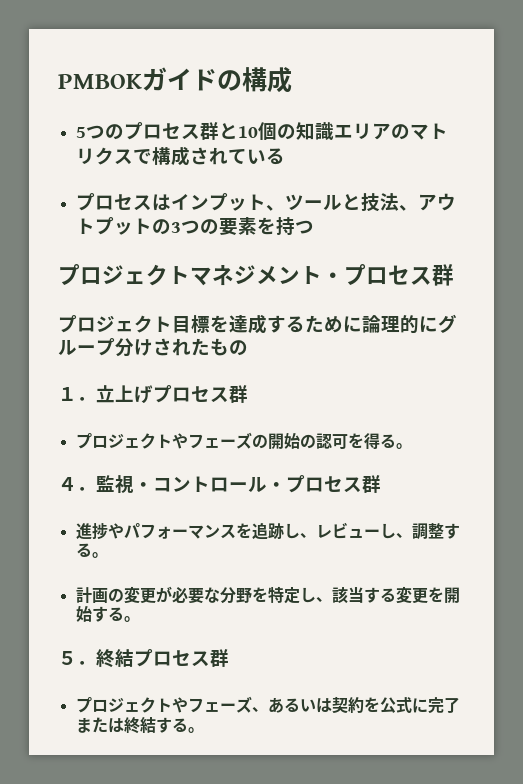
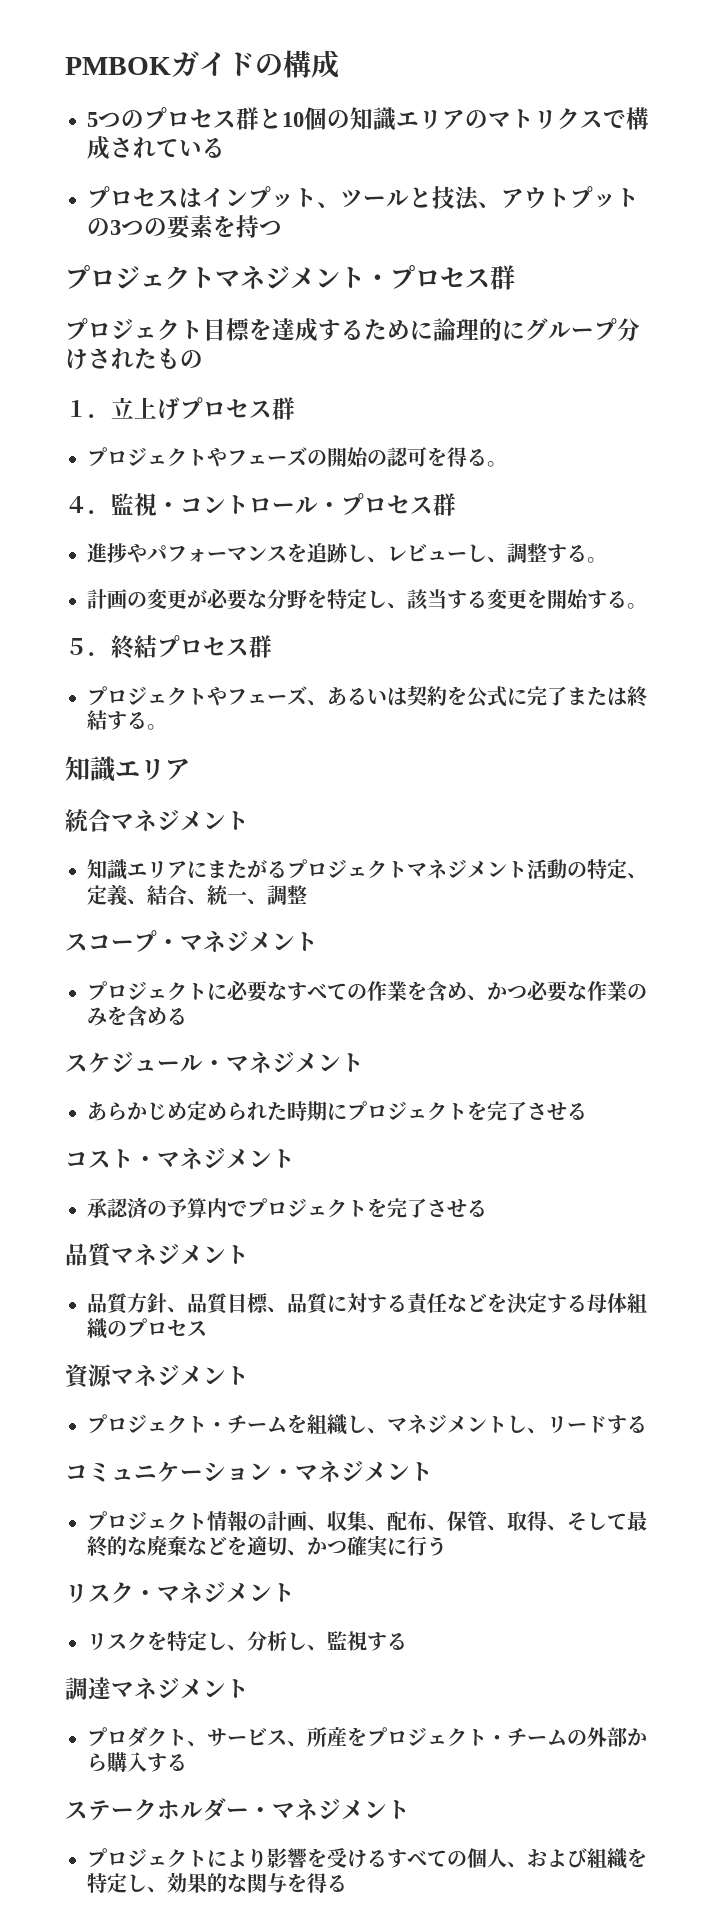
(204, 730) none -> [65,756,190,782] [65,809,249,832] [87,859,647,880] [87,884,307,906] [65,930,318,953] [87,980,647,1002] [87,1005,187,1026] [65,1051,364,1074] [87,1101,587,1121] [65,1147,295,1170] [87,1197,487,1218] [65,1243,249,1268] [87,1293,647,1315] [87,1318,207,1339] [65,1364,249,1389] [87,1414,647,1435] [65,1460,433,1483] [87,1510,647,1531] [87,1535,447,1557] [65,1581,295,1604] [87,1631,407,1651] [65,1677,249,1700] [87,1727,647,1747] [87,1752,187,1772] [65,1798,410,1821] [87,1848,647,1869] [87,1873,347,1893] // 知識エリア // 統合マネジメント // 知識エリアにまたがるプロジェクトマネジメント活動の特定、定義、結合、統一、調整 // スコープ・マネジメント // プロジェクトに必要なすべての作業を含め、かつ必要な作業のみを含める // スケジュール・マネジメント // あらかじめ定められた時期にプロジェクトを完了させる // コスト・マネジメント // 承認済の予算内でプロジェクトを完了させる // 品質マネジメント // 品質方針、品質目標、品質に対する責任などを決定する母体組織のプロセス // 資源マネジメント // プロジェクト・チームを組織し、マネジメントし、リードする // コミュニケーション・マネジメント // プロジェクト情報の計画、収集、配布、保管、取得、そして最終的な廃棄などを適切、かつ確実に行う // リスク・マネジメント // リスクを特定し、分析し、監視する // 調達マネジメント // プロダクト、サービス、所産をプロジェクト・チームの外部から購入する // ステークホルダー・マネジメント // プロジェクトにより影響を受けるすべての個人、および組織を特定し、効果的な関与を得る

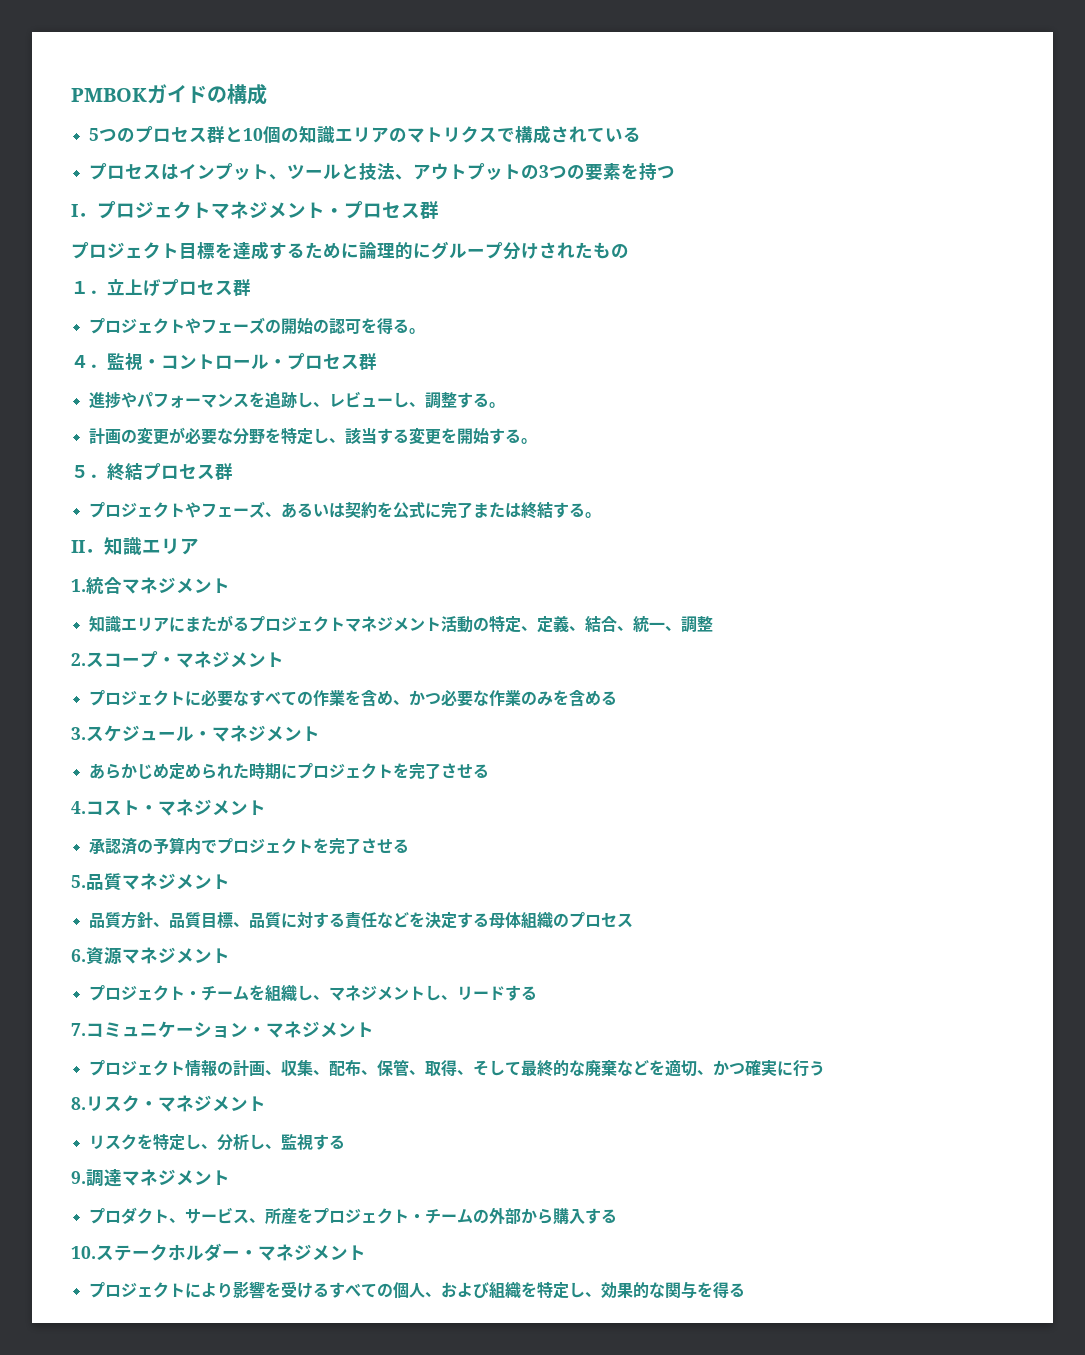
(282, 227) none -> [71,204,97,217] I．
(167, 727) none -> [71,540,104,553] II．
(190, 769) none -> [71,579,86,592] 1.
(307, 894) none -> [71,653,86,666] 2.
(187, 1016) none -> [71,727,86,740] 3.
(587, 1111) none -> [71,801,86,814] 4.
(487, 1208) none -> [71,875,86,888] 5.
(207, 1329) none -> [71,949,86,962] 6.
(647, 1424) none -> [71,1023,86,1036] 7.
(447, 1546) none -> [71,1097,86,1110] 8.
(407, 1641) none -> [71,1171,86,1184] 9.
(187, 1762) none -> [71,1246,96,1259] 10.

